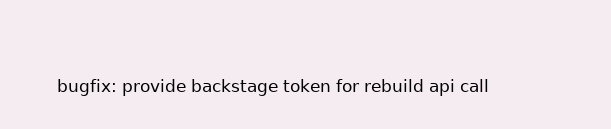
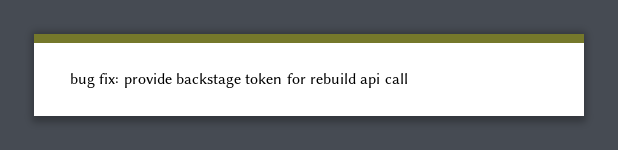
[57,79,117,96] bugfix: -> [70,73,120,88] bug fix:

